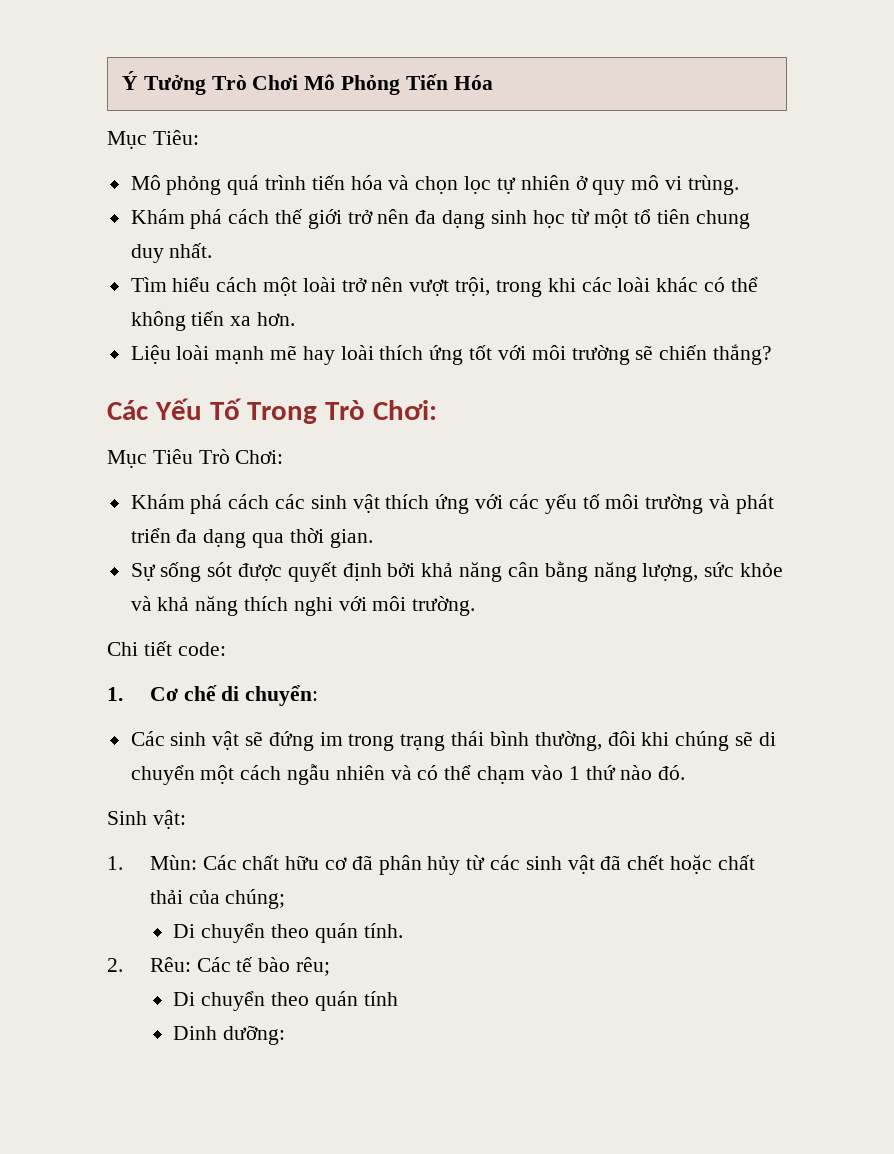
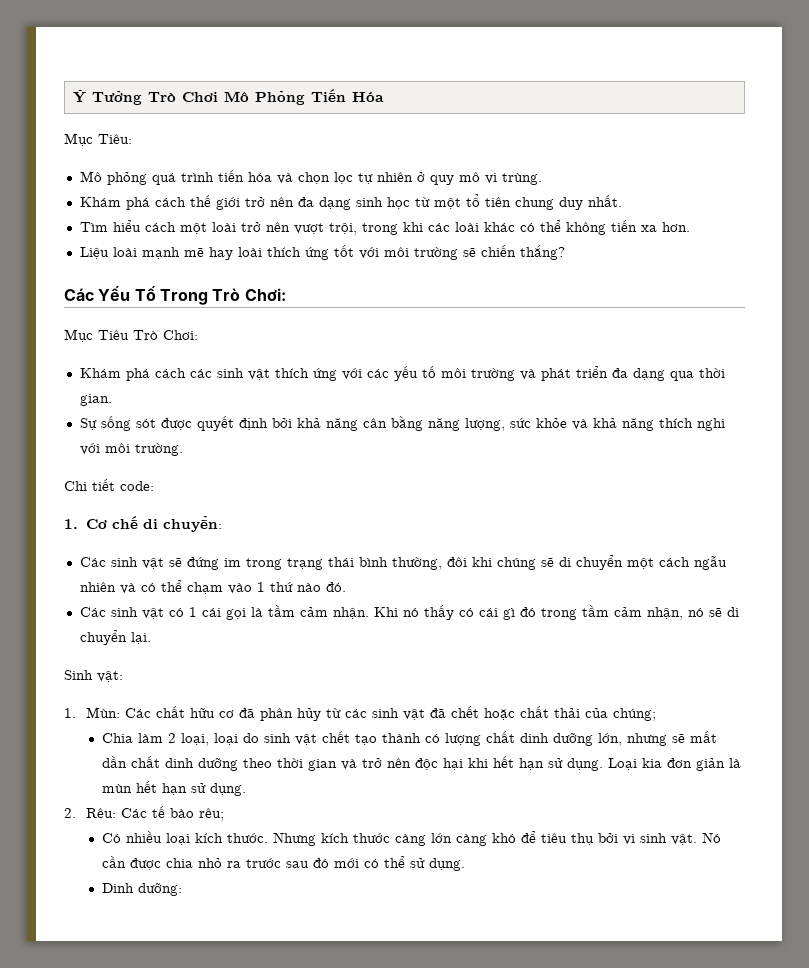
(686, 772) none -> [79,605,739,620] [79,630,151,645] // Các sinh vật có 1 cái gọi là tầm cảm nhận. Khi nó thấy có cái gì đó trong tầm cảm nhận, nó sẽ di chuyển lại.
[173,923,403,943] Di chuyển theo quán tính. -> [101,731,717,746] [101,756,741,771] [101,781,246,796] Chia làm 2 loại, loại do sinh vật chết tạo thành có lượng chất dinh dưỡng lớn, nhưng sẽ mất dần chất dinh dưỡng theo thời gian và trở nên độc hại khi hết hạn sử dụng. Loại kia đơn giản là mùn hết hạn sử dụng.
[173,991,398,1011] Di chuyển theo quán tính -> [101,831,721,846] [101,856,465,871] Có nhiều loại kích thước. Nhưng kích thước càng lớn càng khó để tiêu thụ bởi vi sinh vật. Nó cần được chia nhỏ ra trước sau đó mới có thể sử dụng.

